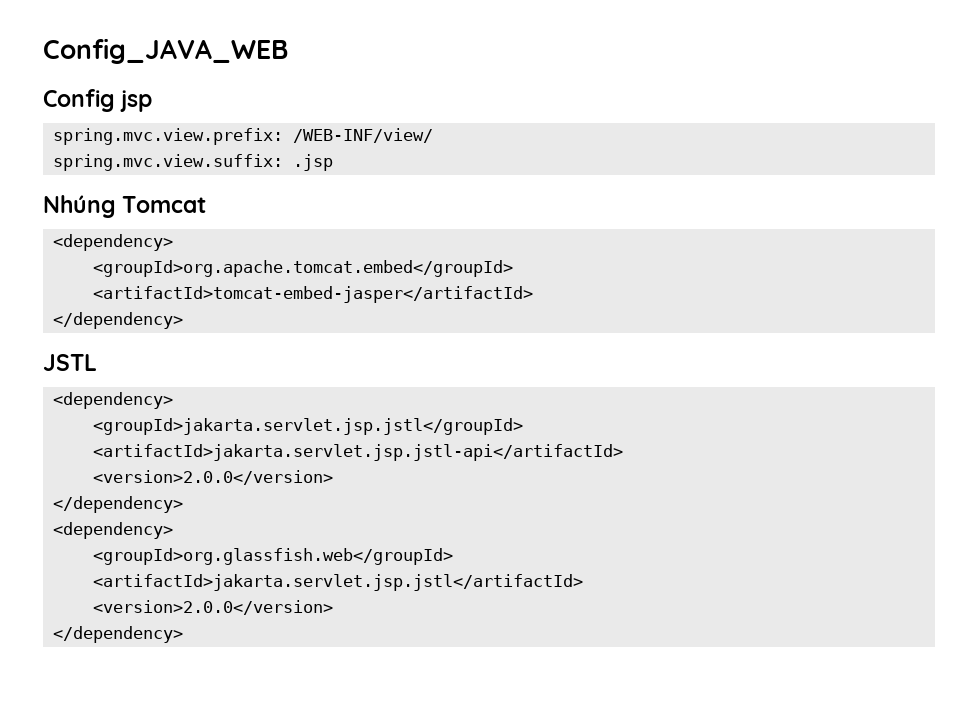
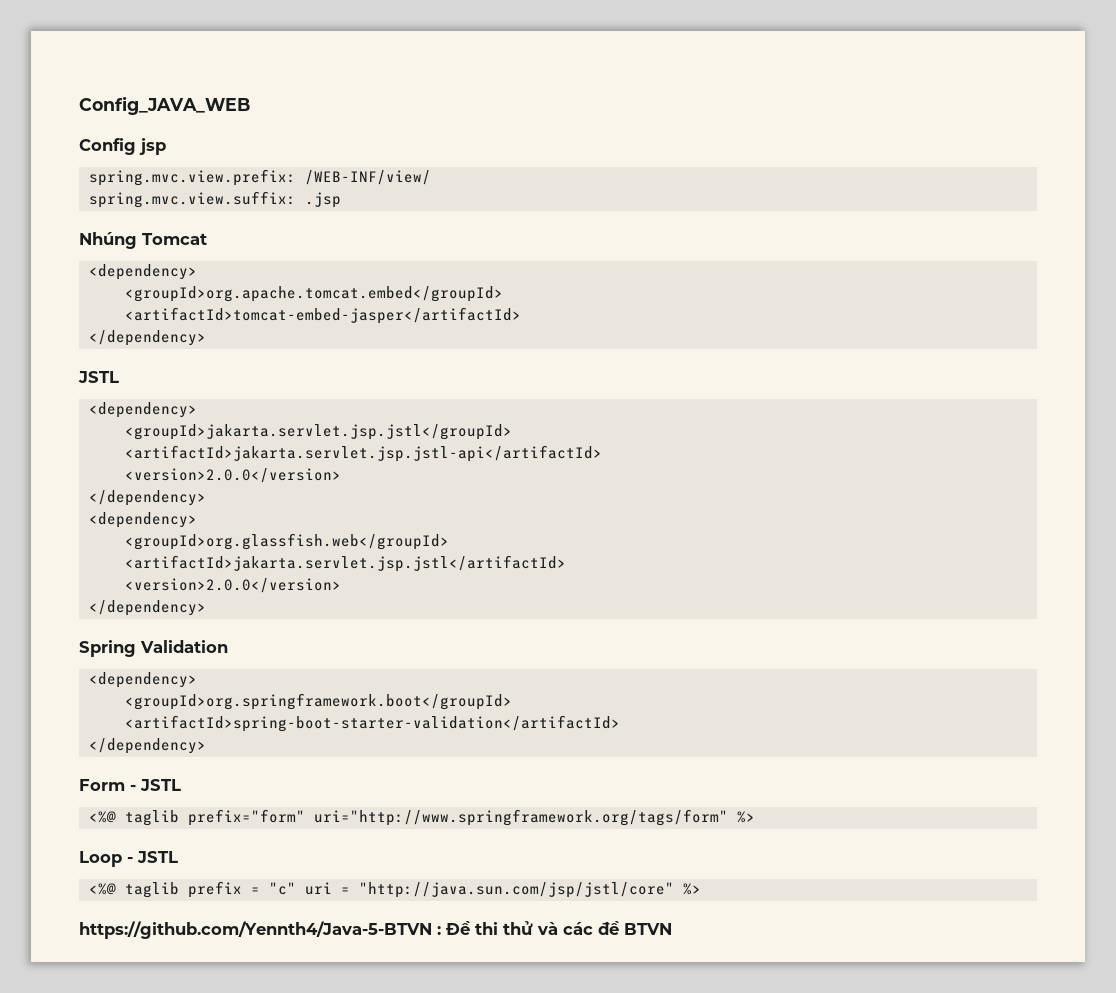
(184, 634) none -> [79,640,228,657] [88,672,197,688] [124,693,512,710] [124,715,620,732] [88,738,206,754] [79,779,181,791] [88,809,755,826] [79,851,178,867] [88,881,701,898] [79,921,672,939] // Spring Validation // <dependency> // <groupId>org.springframework.boot</groupId> // <artifactId>spring-boot-starter-validation</artifactId> // </dependency> // Form - JSTL // <%@ taglib prefix="form" uri="http://www.springframework.org/tags/form" %> // Loop - JSTL // <%@ taglib prefix = "c" uri = "http://java.sun.com/jsp/jstl/core" %> // https://github.com/Yennth4/Java-5-BTVN : Đề thi thử và các đề BTVN

